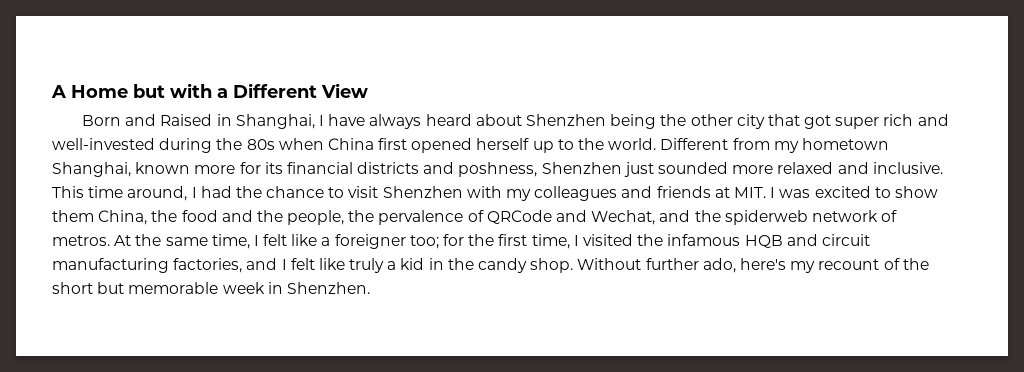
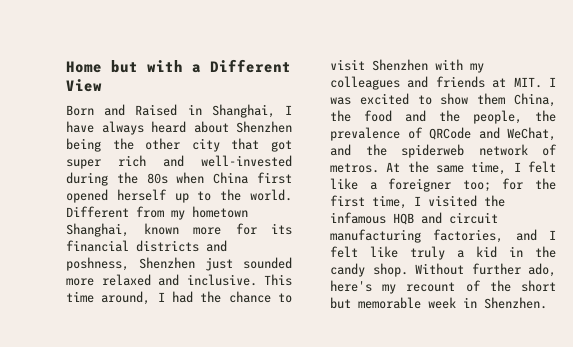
[51,85,66,98] A -> (66, 67) none
[378,210,464,225] pervalence -> [330,127,400,141] prevalence
[591,210,656,225] Wechat, -> [507,127,556,141] WeChat,

